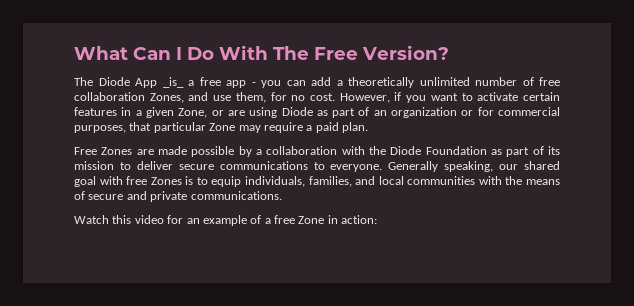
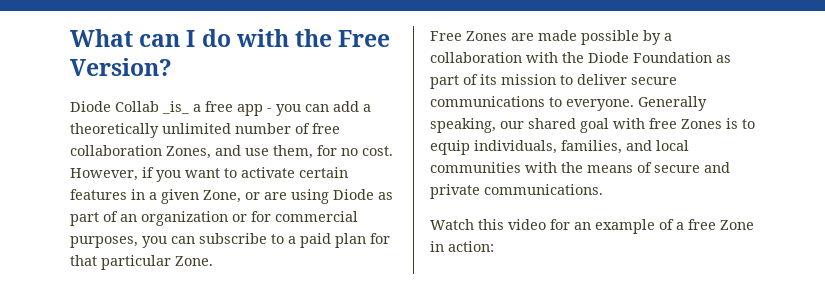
[133,45,309,60] Can I Do With The -> [139,29,333,47] can I do with the
[74,77,157,88] The Diode App -> [70,101,159,112] Diode Collab
[129,122,368,133] that particular Zone may require a paid plan. -> [142,233,390,248] [70,255,213,270] you can subscribe to a paid plan for that particular Zone.

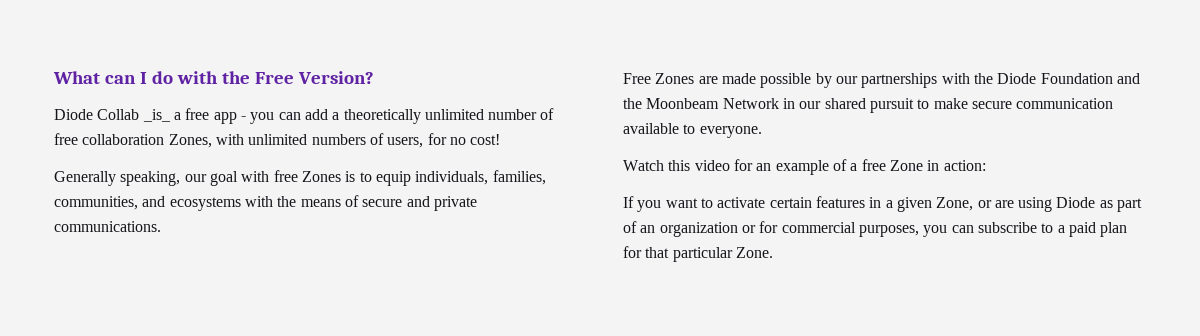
[215,145,393,159] [70,167,154,181] and use them, for no cost. However, if -> [215,133,501,148] [54,170,546,186] [54,195,477,211] [54,221,161,232] [623,73,1140,88] [623,98,1114,113] [623,123,762,138] [623,159,986,175] [623,196,634,208] with unlimited numbers of users, for no cost! // Generally speaking, our goal with free Zones is to equip individuals, families, communities, and ecosystems with the means of secure and private communications. // Free Zones are made possible by our partnerships with the Diode Foundation and the Moonbeam Network in our shared pursuit to make secure communication available to everyone. // Watch this video for an example of a free Zone in action: // If
[430,30,672,45] [430,52,731,63] [430,74,677,89] [430,96,707,111] [430,118,755,133] [430,140,689,155] [430,162,730,173] [430,184,603,199] [430,219,754,234] [430,241,494,252] // Free Zones are made possible by a collaboration with the Diode Foundation as part of its mission to deliver secure communications to everyone. Generally speaking, our shared goal with free Zones is to equip individuals, families, and local communities with the means of secure and private communications. // Watch this video for an example of a free Zone in action: -> (773, 252) none

